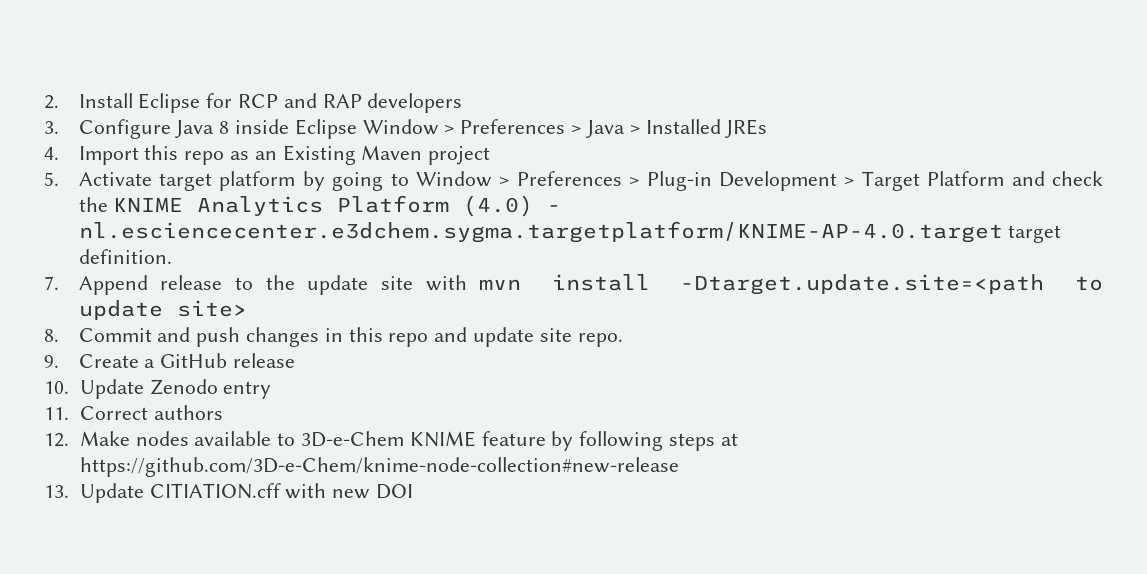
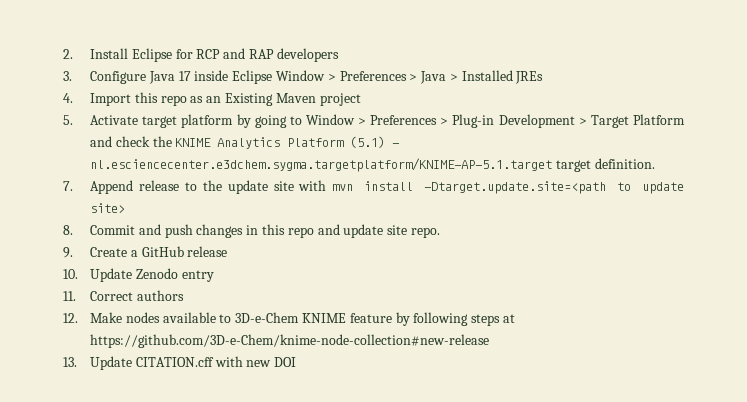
[219,121,230,134] 8 -> [178,71,191,81] 17
[463,195,562,217] [78,221,1003,243] (4.0) - nl.esciencecenter.e3dchem.sygma.targetplatform/KNIME-AP-4.0.target -> [350,136,400,148] [90,158,553,172] (5.1) - nl.esciencecenter.e3dchem.sygma.targetplatform/KNIME-AP-5.1.target
[149,483,281,499] CITIATION.cff -> [135,357,214,367] CITATION.cff

